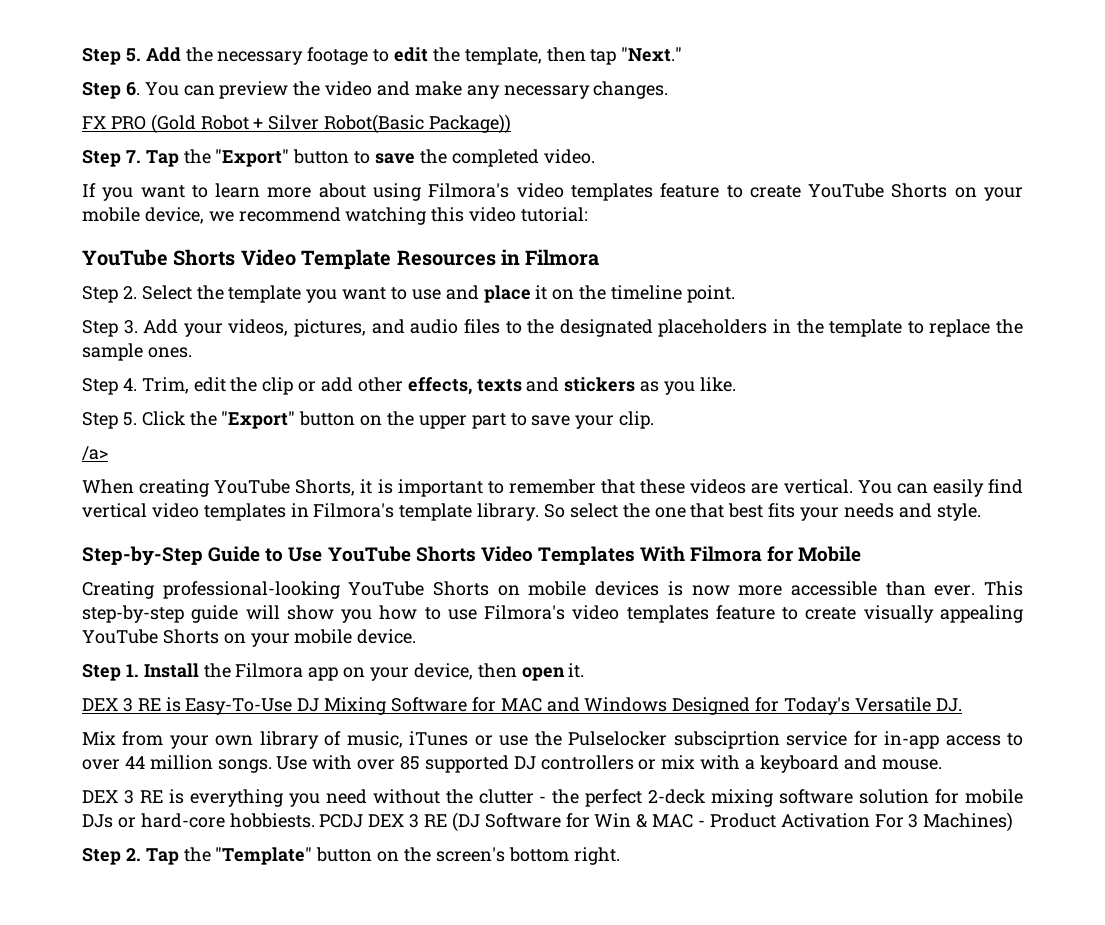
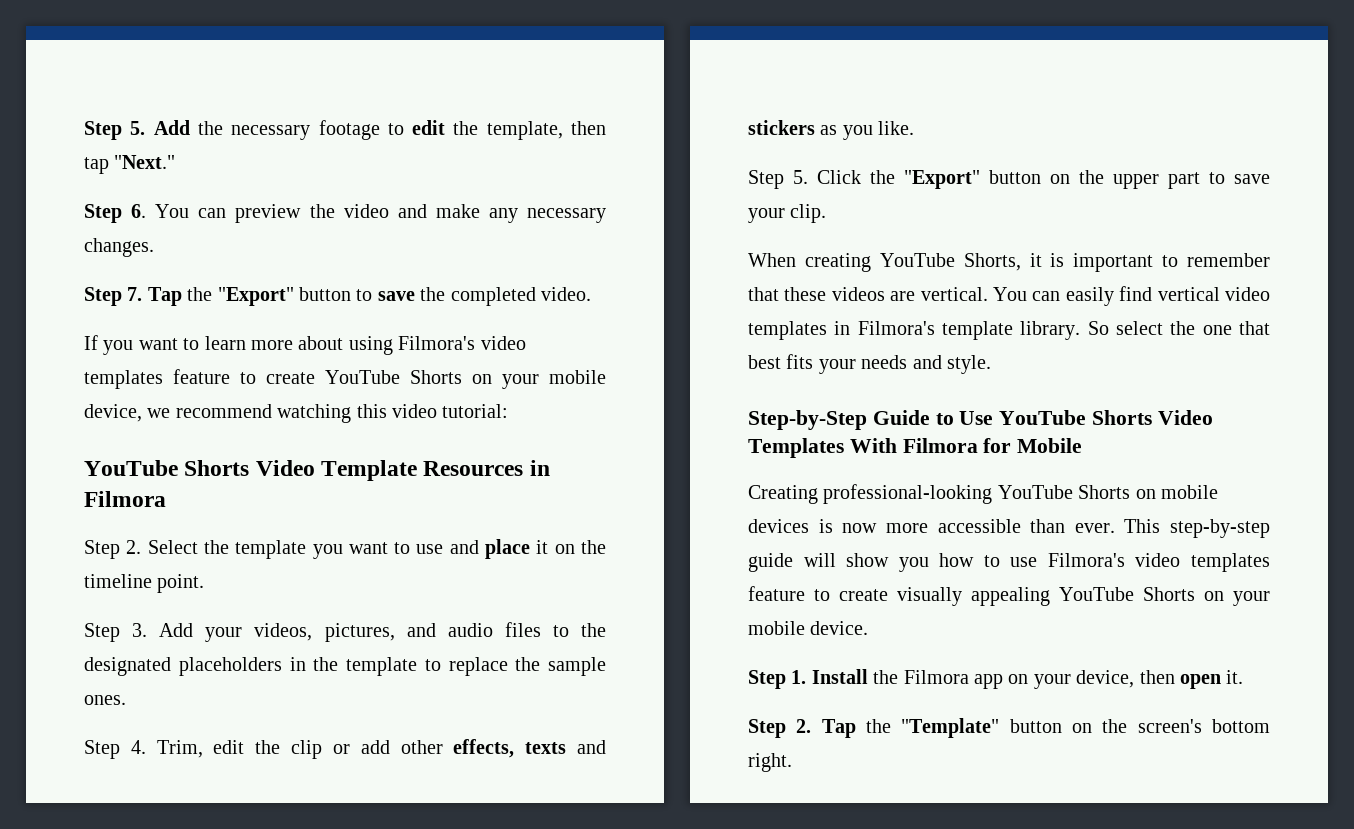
[82,114,512,134] // FX PRO (Gold Robot + Silver Robot(Basic Package)) -> (154, 247) none
[82,446,108,461] // /a> -> (827, 213) none
[82,697,962,715] [82,731,1024,749] [82,755,942,773] [82,789,1024,807] [82,812,1014,832] // DEX 3 RE is Easy-To-Use DJ Mixing Software for MAC and Windows Designed for Today's Versatile DJ. // Mix from your own library of music, iTunes or use the Pulselocker subsciprtion service for in-app access to over 44 million songs. Use with over 85 supported DJ controllers or mix with a keyboard and mouse. // DEX 3 RE is everything you need without the clutter - the perfect 2-deck mixing software solution for mobile DJs or hard-core hobbiests. PCDJ DEX 3 RE (DJ Software for Win & MAC - Product Activation For 3 Machines) -> (1244, 677) none

